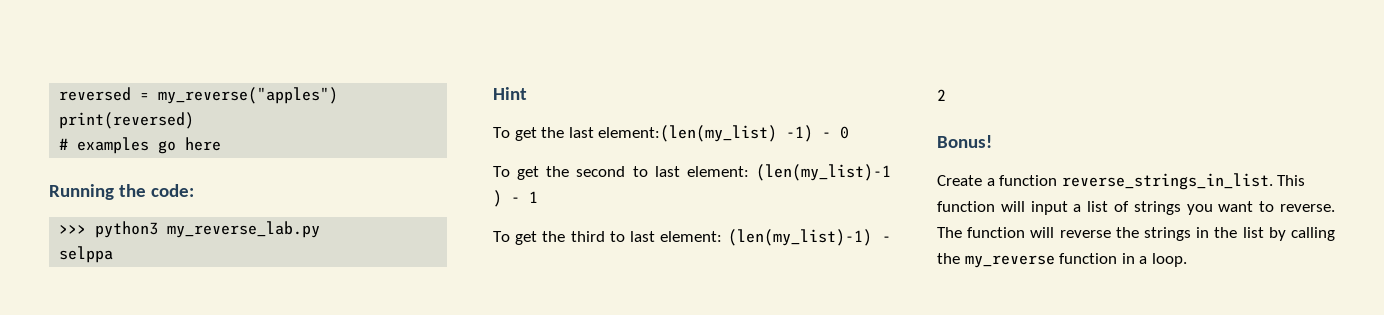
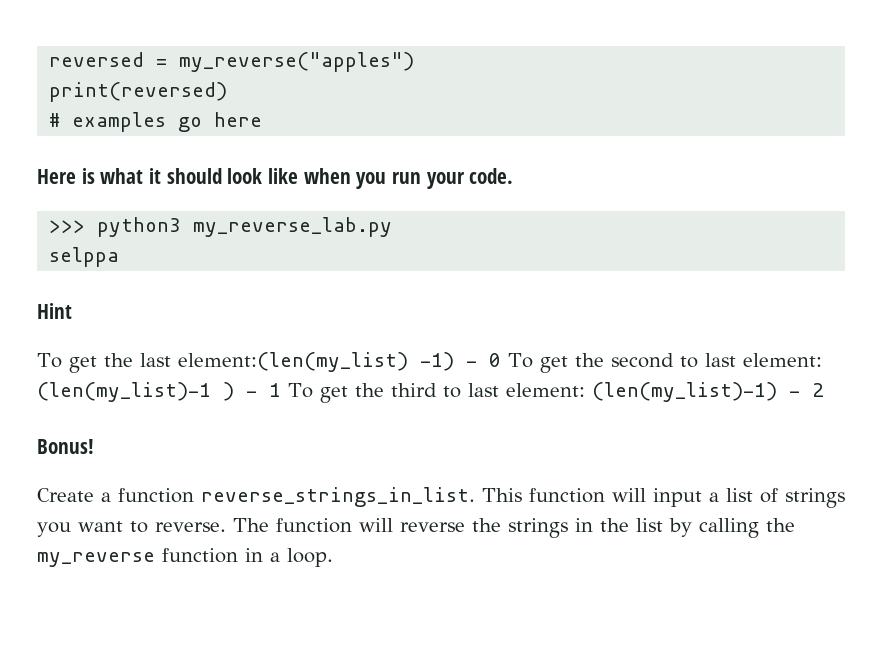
[49,184,194,200] Running the code: -> [37,168,514,189] Here is what it should look like when you run your code.
(850, 132) // -> (501, 360) none
(538, 197) // -> (281, 390) none

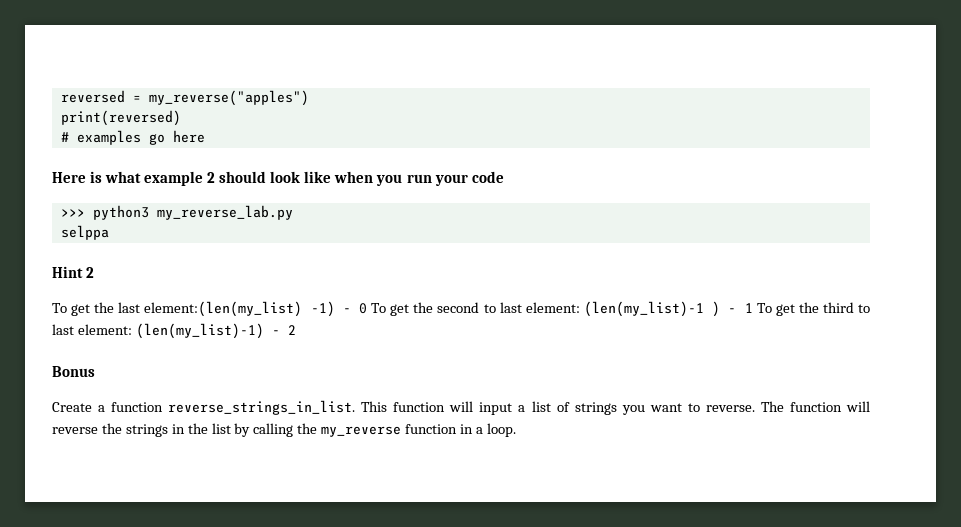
[149,168,162,184] it -> [144,171,216,186] example 2
[469,168,514,184] code. -> [471,171,504,183] code
(72, 311) none -> [86,267,95,278] 2
[37,439,94,454] Bonus! -> [52,366,95,377] Bonus

